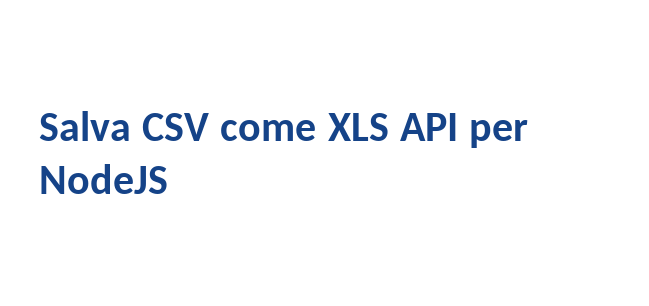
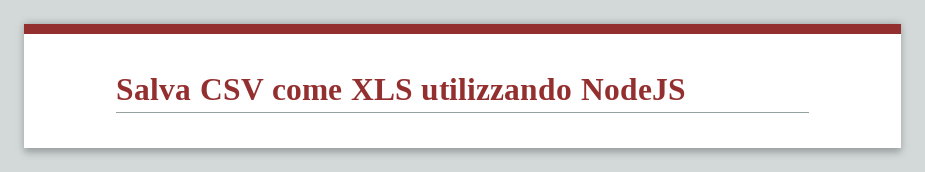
[399,113,529,148] API per -> [421,78,573,100] utilizzando

